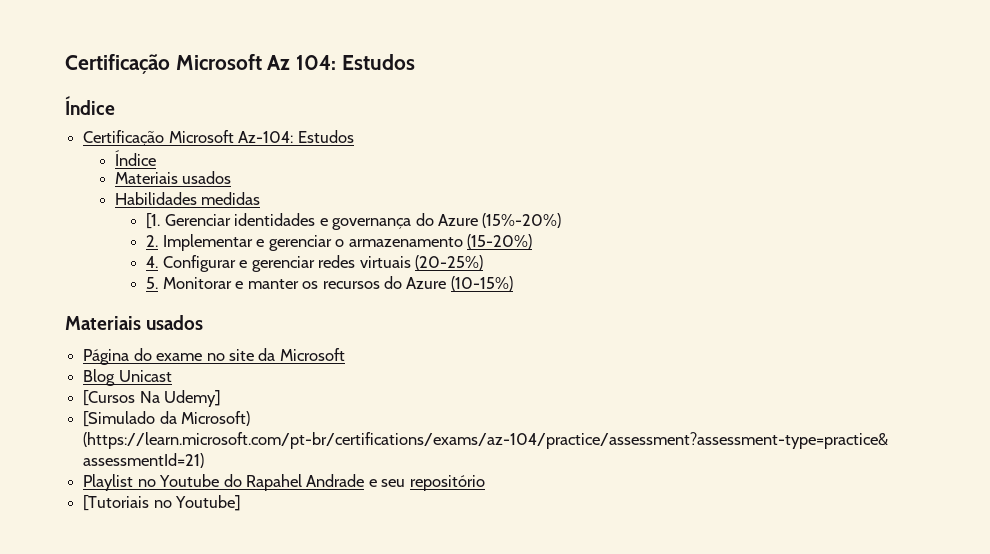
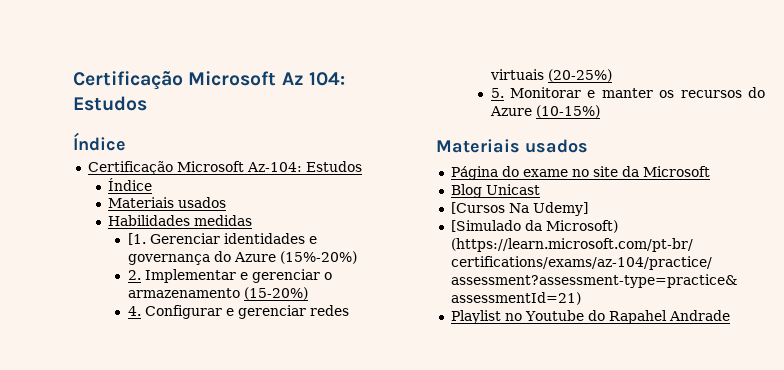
[368,475,485,491] [83,495,242,511] e seu repositório // [Tutoriais no Youtube] -> (730, 315) none

